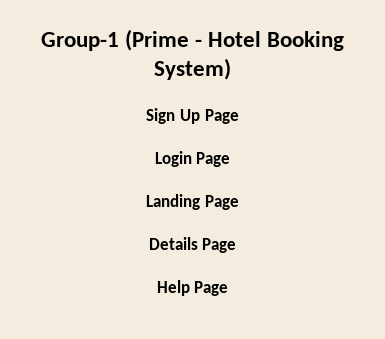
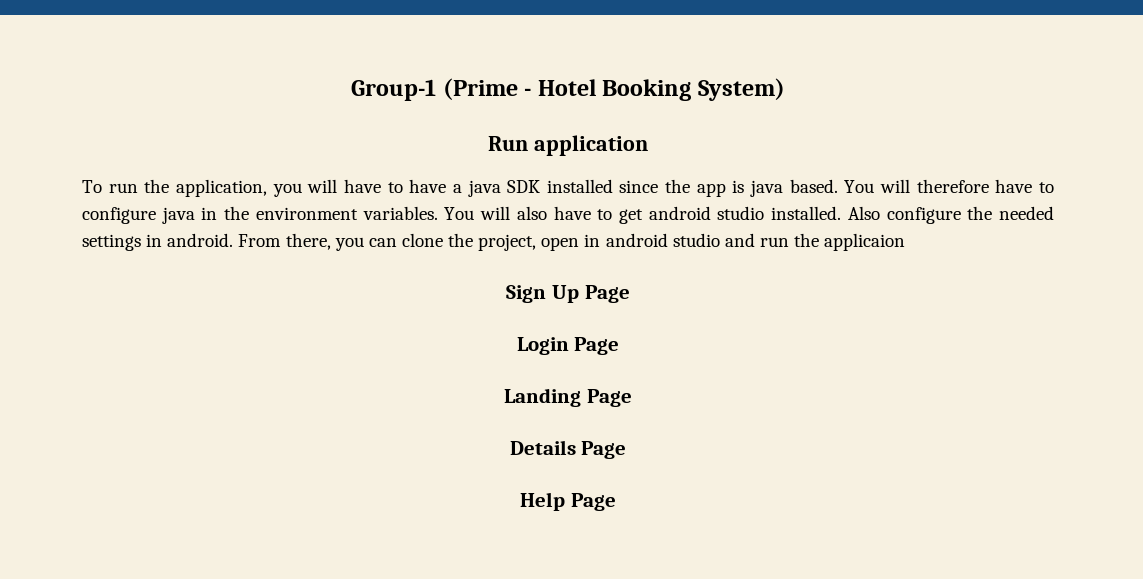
(231, 69) none -> [488,135,648,156] [82,179,1055,197] [82,206,1054,224] [82,233,906,251] // Run application // To run the application, you will have to have a java SDK installed since the app is java based. You will therefore have to configure java in the environment variables. You will also have to get android studio installed. Also configure the needed settings in android. From there, you can clone the project, open in android studio and run the applicaion

